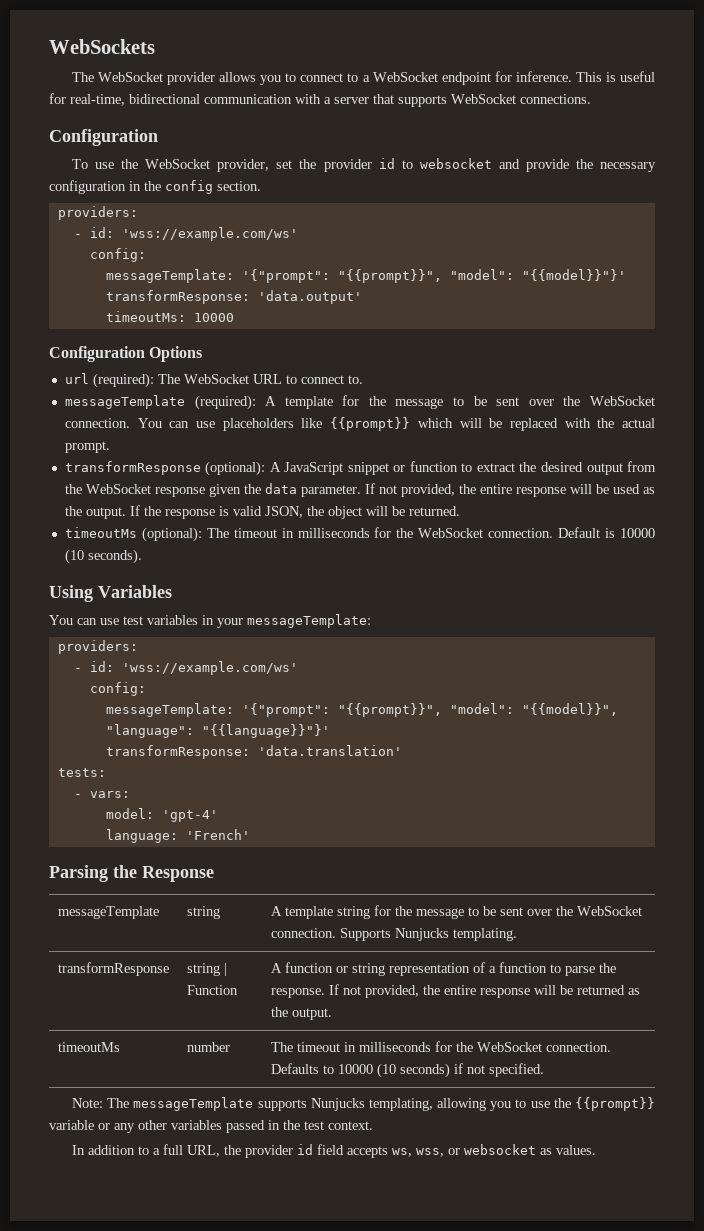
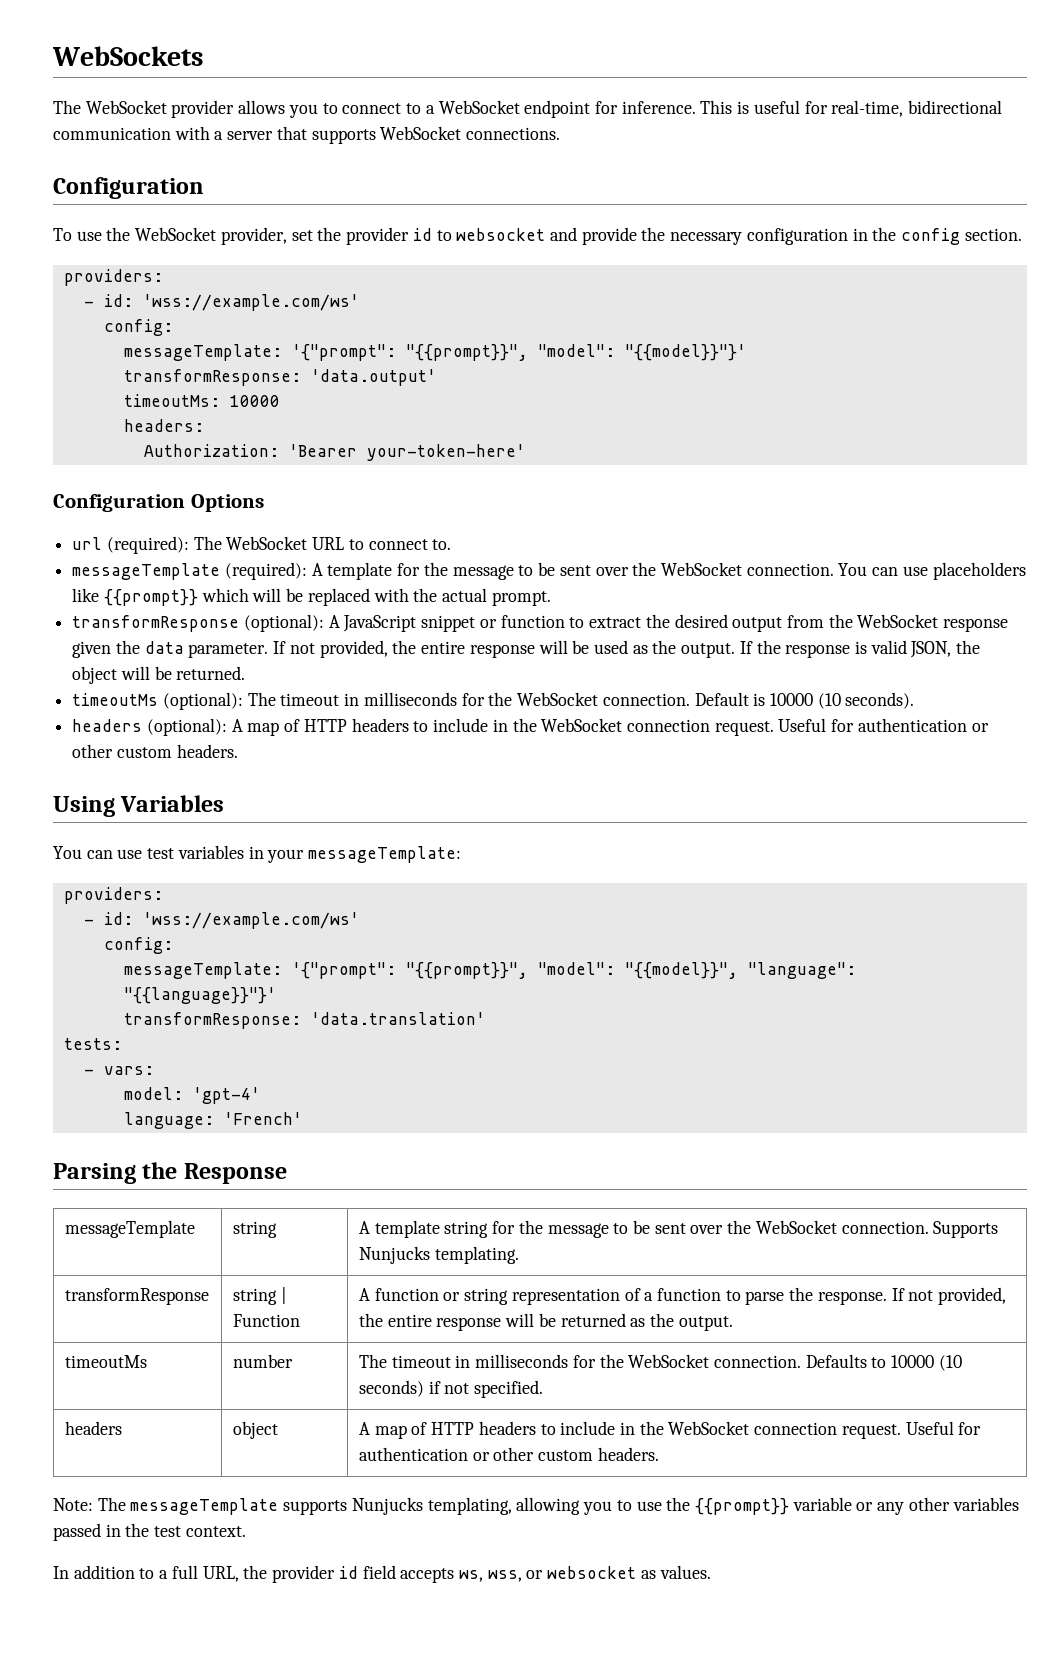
(234, 317) none -> [123,419,204,432] [143,444,525,461] // headers: // Authorization: 'Bearer your-token-here'
(142, 556) none -> [72,718,989,736] [72,744,238,758] // headers (optional): A map of HTTP headers to include in the WebSocket connection request. Useful for authentication or other custom headers.
(544, 1070) none -> [64,1421,122,1435] [232,1421,278,1439] [358,1421,982,1439] [358,1447,659,1461] // headers | object | A map of HTTP headers to include in the WebSocket connection request. Useful for authentication or other custom headers.

